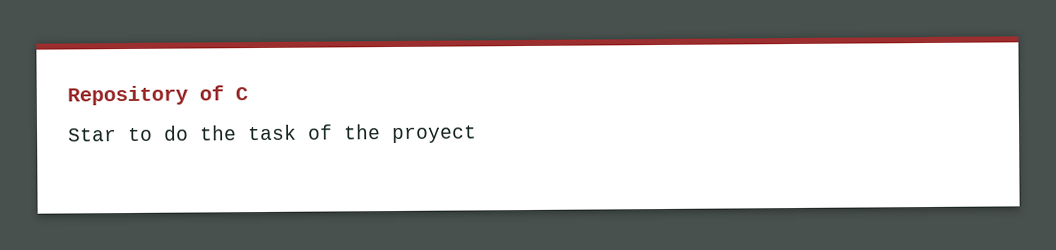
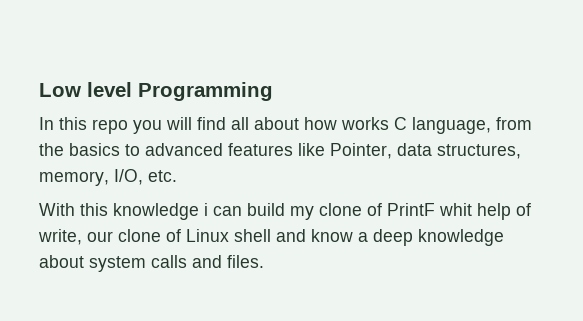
[67,85,248,106] [68,124,477,144] Repository of C // Star to do the task of the proyect -> [39,82,273,101] [39,117,532,134] [39,143,521,159] [39,169,177,186] [39,203,531,220] [38,229,504,246] [39,255,264,272] Low level Programming // In this repo you will find all about how works C language, from the basics to advanced features like Pointer, data structures, memory, I/O, etc. // With this knowledge i can build my clone of PrintF whit help of write, our clone of Linux shell and know a deep knowledge about system calls and files.

